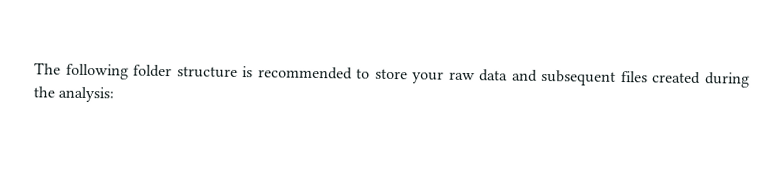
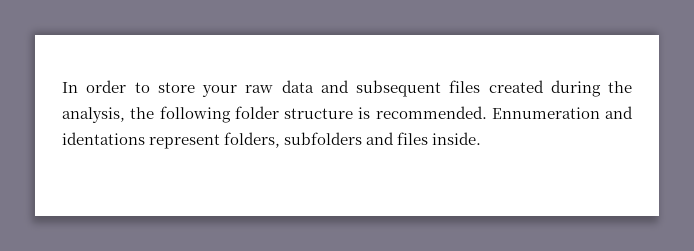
[34,62,353,80] The following folder structure is recommended -> [62,80,127,93] In order
[58,86,115,103] analysis: -> [62,106,633,123] [62,132,482,149] analysis, the following folder structure is recommended. Ennumeration and identations represent folders, subfolders and files inside.

